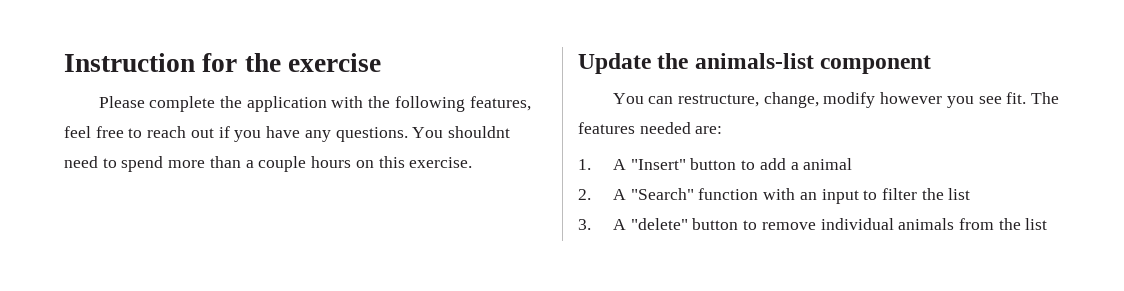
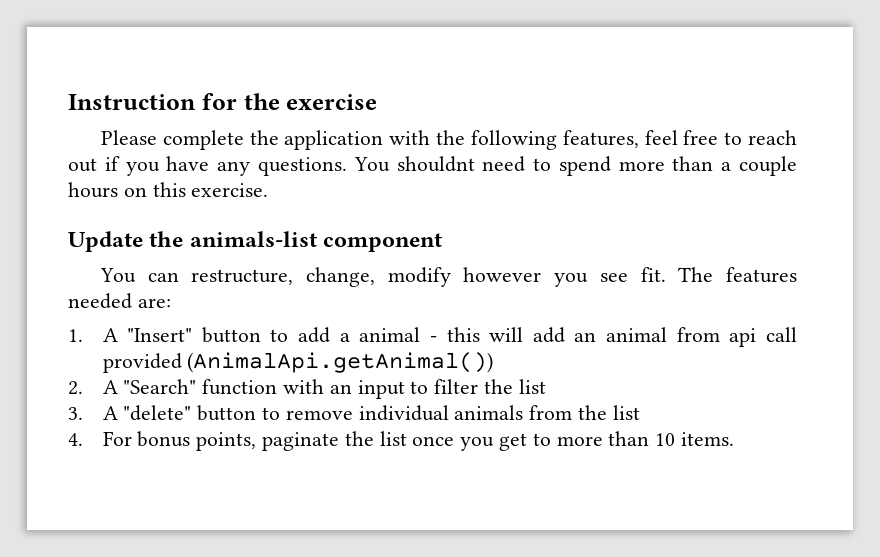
(853, 164) none -> [429,327,797,347] [102,352,494,373] - this will add an animal from api call provided (AnimalApi.getAnimal())
(1048, 224) none -> [68,431,735,451] // 4. For bonus points, paginate the list once you get to more than 10 items.

